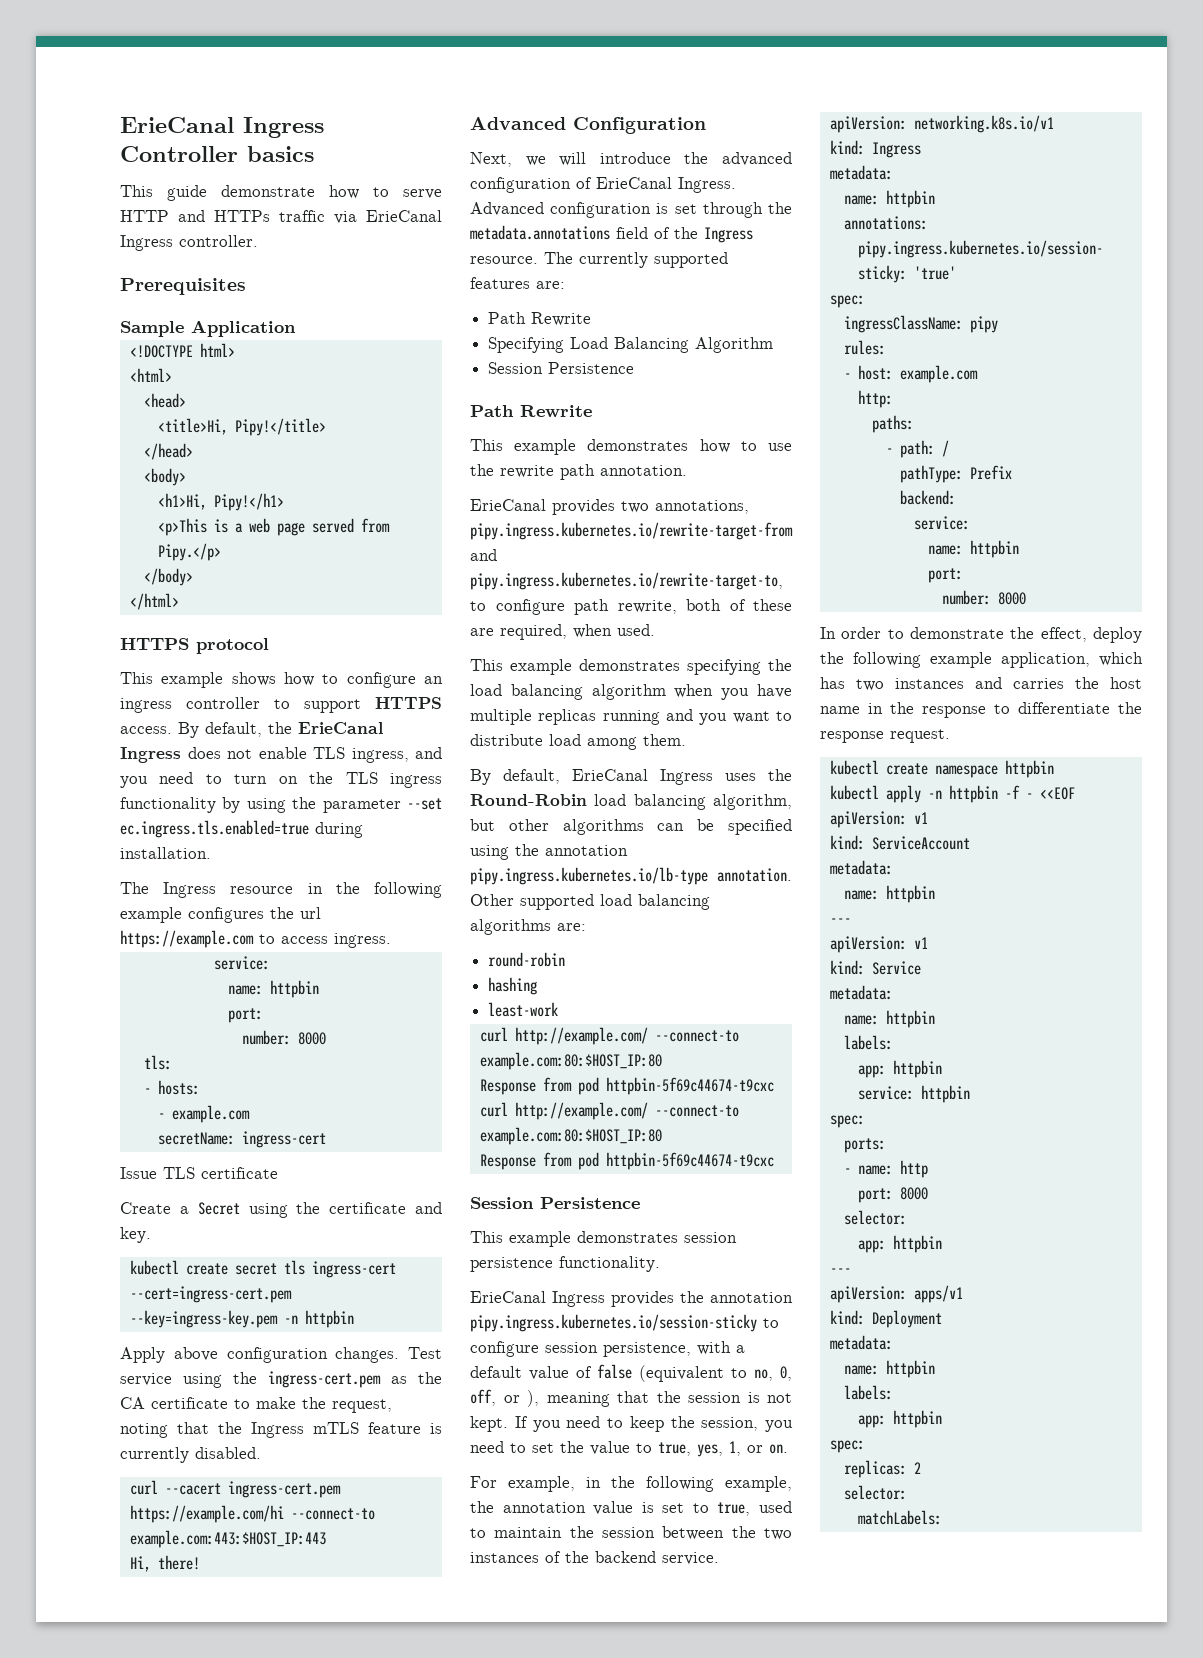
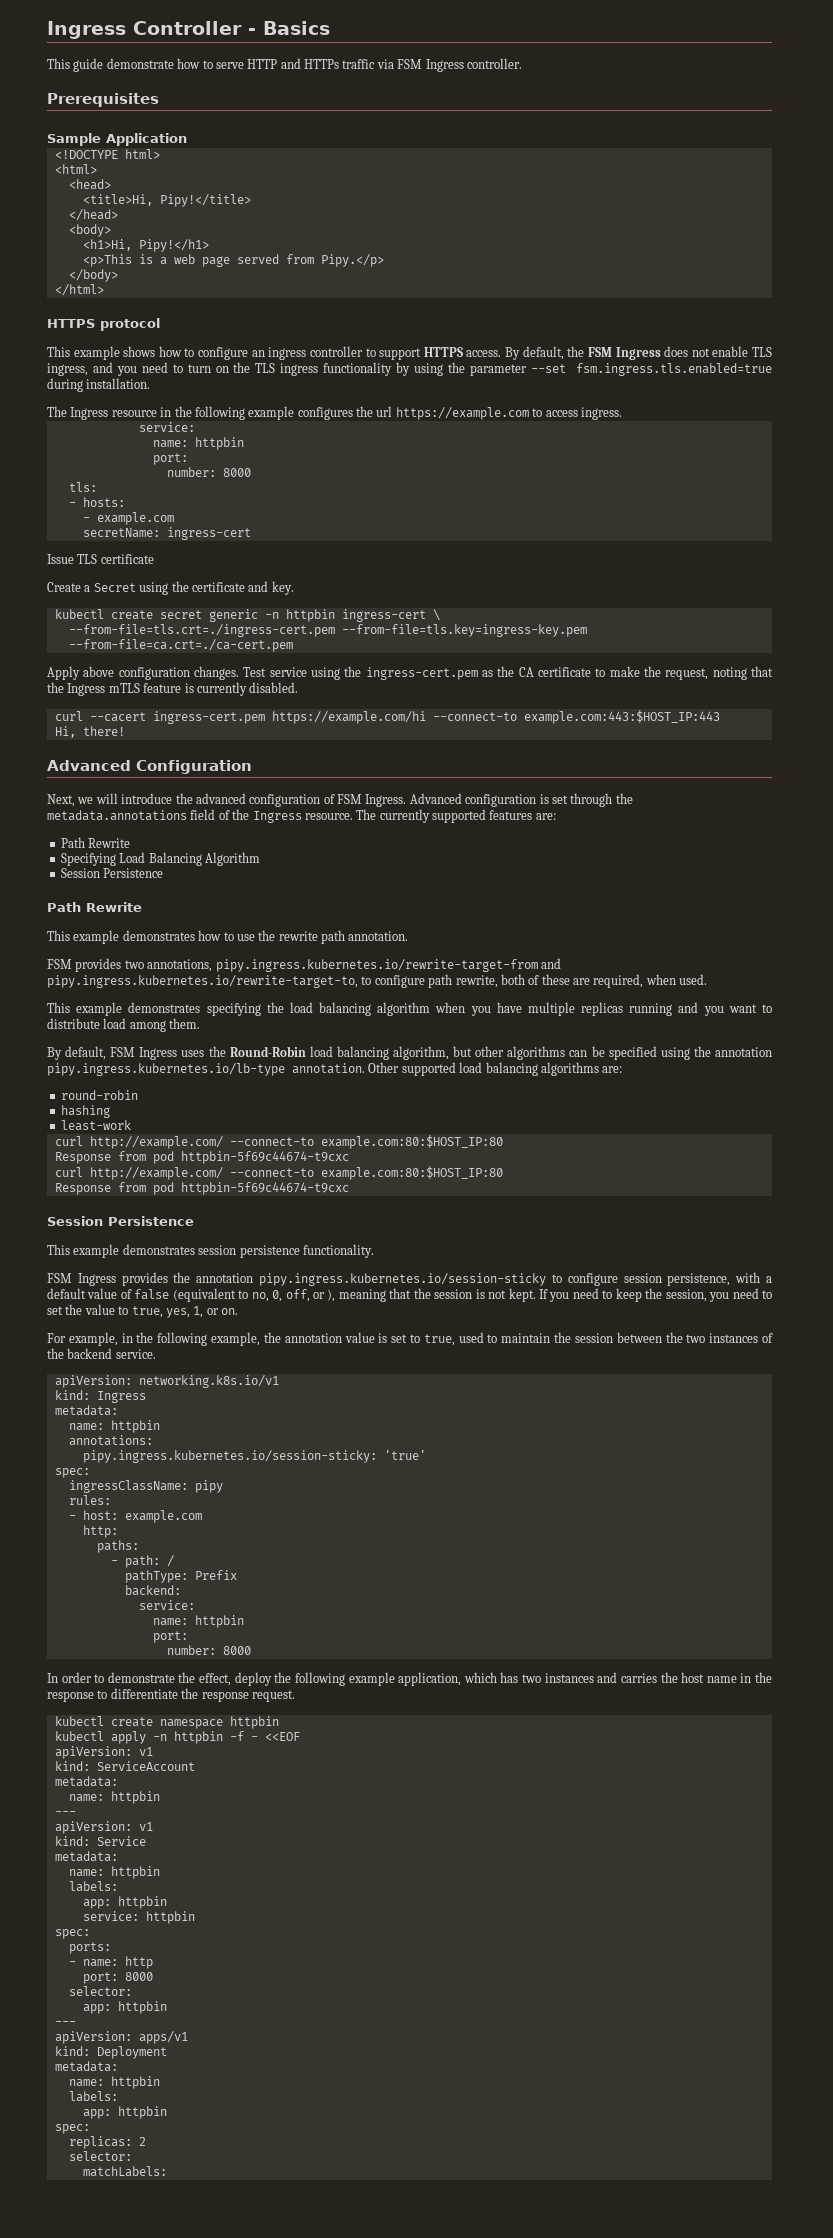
[120,117,234,133] ErieCanal -> (47, 30) none
[247,146,314,162] basics -> [248,21,330,35] - Basics
[366,210,442,222] ErieCanal -> [397,59,423,69] FSM
[298,722,383,734] ErieCanal -> [587,347,612,357] FSM
[120,820,309,838] ec.ingress.tls.enabled=true -> [576,363,773,376] fsm.ingress.tls.enabled=true
[283,1260,396,1278] [129,1286,292,1303] [129,1310,354,1328] tls ingress-cert --cert=ingress-cert.pem --key=ingress-key.pem -n httpbin -> [208,609,440,622] [68,624,587,637] [68,639,293,652] generic -n httpbin ingress-cert \ // --from-file=tls.crt=./ingress-cert.pem --from-file=tls.key=ingress-key.pem --from-file=ca.crt=./ca-cert.pem
[596,177,672,189] ErieCanal -> [337,794,362,804] FSM
[470,499,546,511] ErieCanal -> [47,959,72,969] FSM
[572,769,648,781] ErieCanal -> [110,1047,136,1057] FSM
[470,1291,546,1303] ErieCanal -> [47,1273,72,1283] FSM

